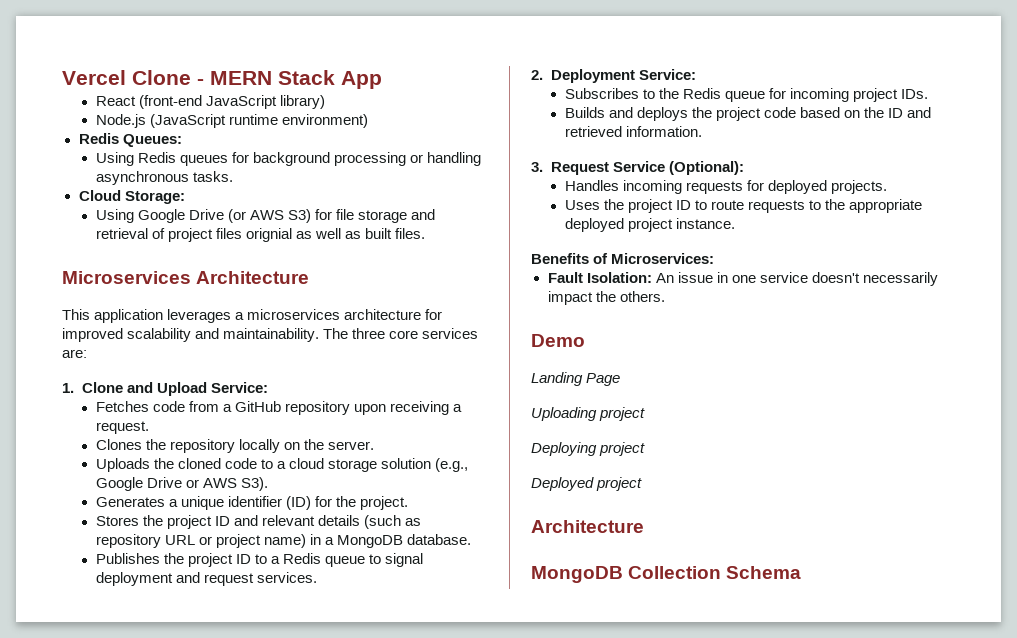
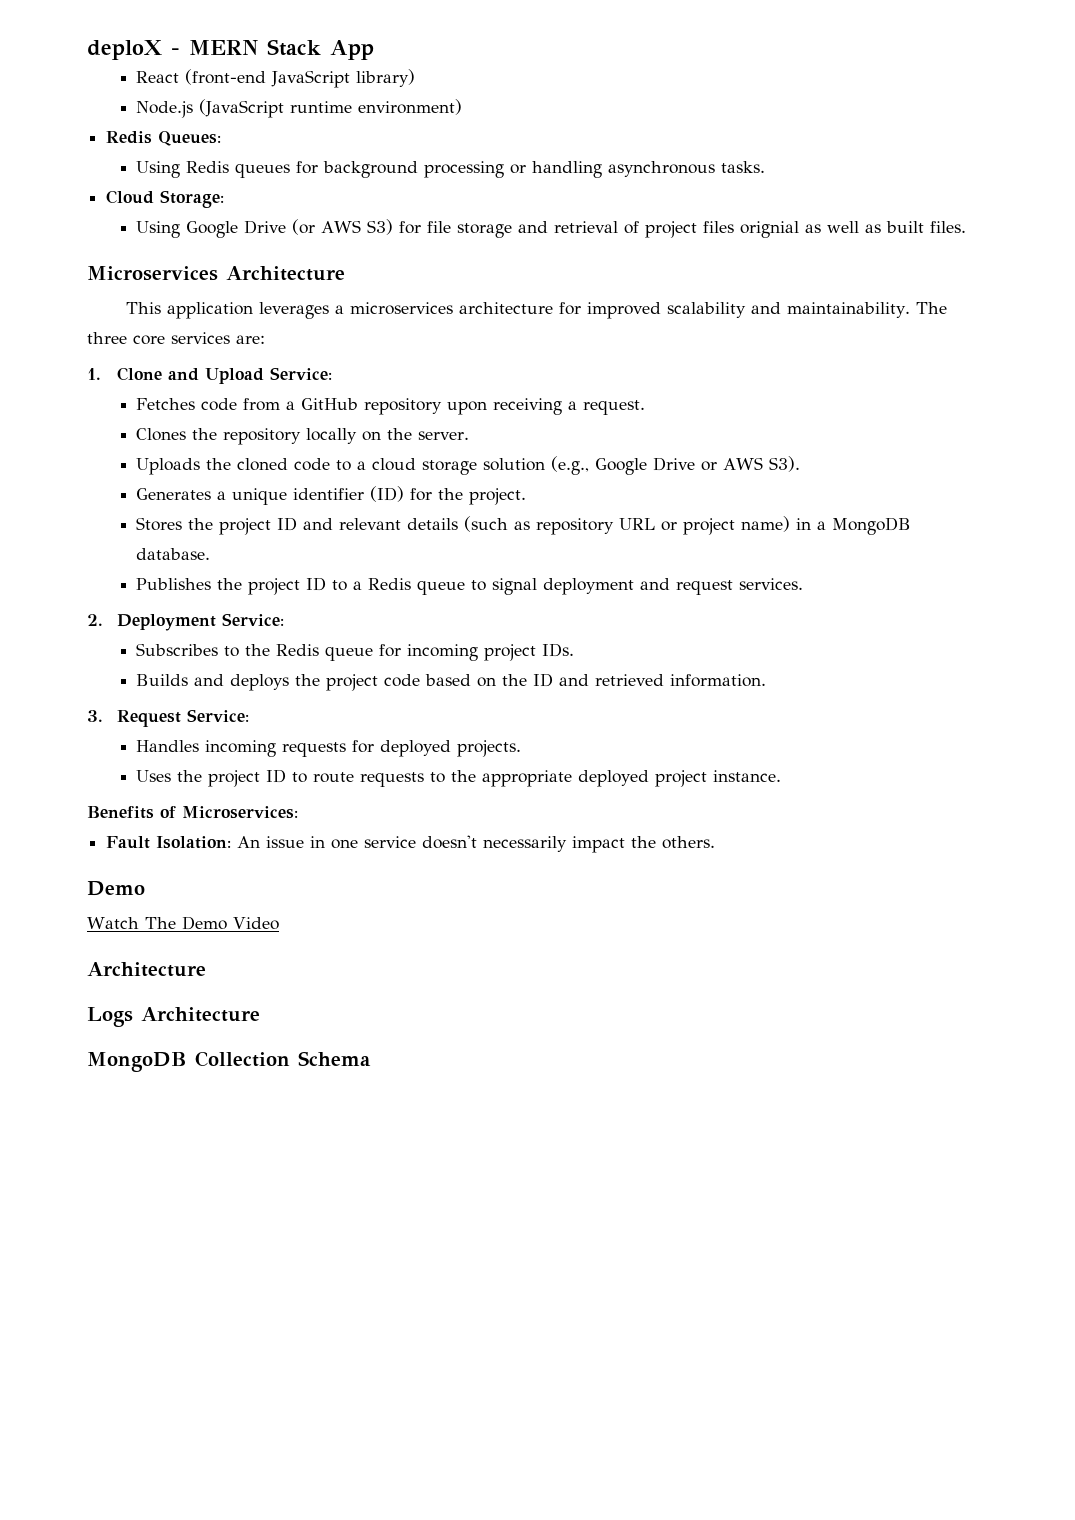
[62,70,191,85] Vercel Clone -> [87,40,162,60] deploX
[612,161,744,175] Service (Optional): -> [187,709,250,722] Service:
[531,372,621,386] [531,407,646,421] [531,442,646,456] [531,477,643,491] Landing Page // Uploading project // Deploying project // Deployed project // -> [87,916,279,930] [87,962,206,977] [87,1007,133,1027] Watch The Demo Video // Architecture // Logs

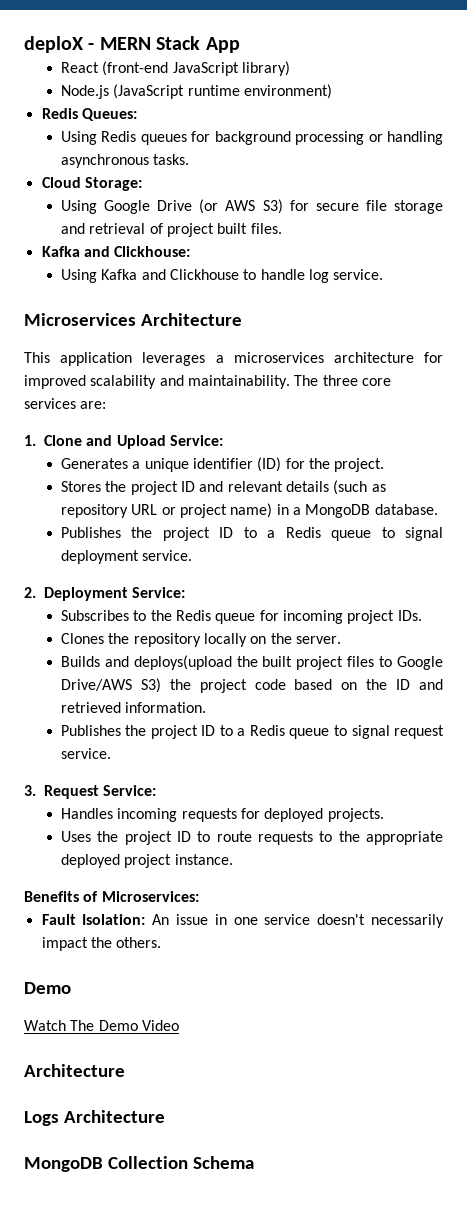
(422, 227) none -> [315,203,359,211] secure
[703,221,967,238] files orignial as well as built files. -> [217,223,282,234] [41,246,191,257] [60,269,384,283] built files. // Kafka and Clickhouse: // Using Kafka and Clickhouse to handle log service.
[136,398,646,415] [136,428,470,445] [136,456,801,475] // Fetches code from a GitHub repository upon receiving a request. // Clones the repository locally on the server. // Uploads the cloned code to a cloud storage solution (e.g., Google Drive or AWS S3). -> (223, 440) none
[640,578,804,595] and request services. -> [142,550,193,561] service.
[136,674,290,691] Builds and deploys -> [60,633,341,647] [60,655,443,670] [60,678,161,693] Clones the repository locally on the server. // Builds and deploys(upload the built project files to Google Drive/AWS S3)
(767, 680) none -> [60,725,444,739] [60,748,111,759] // Publishes the project ID to a Redis queue to signal request service.

